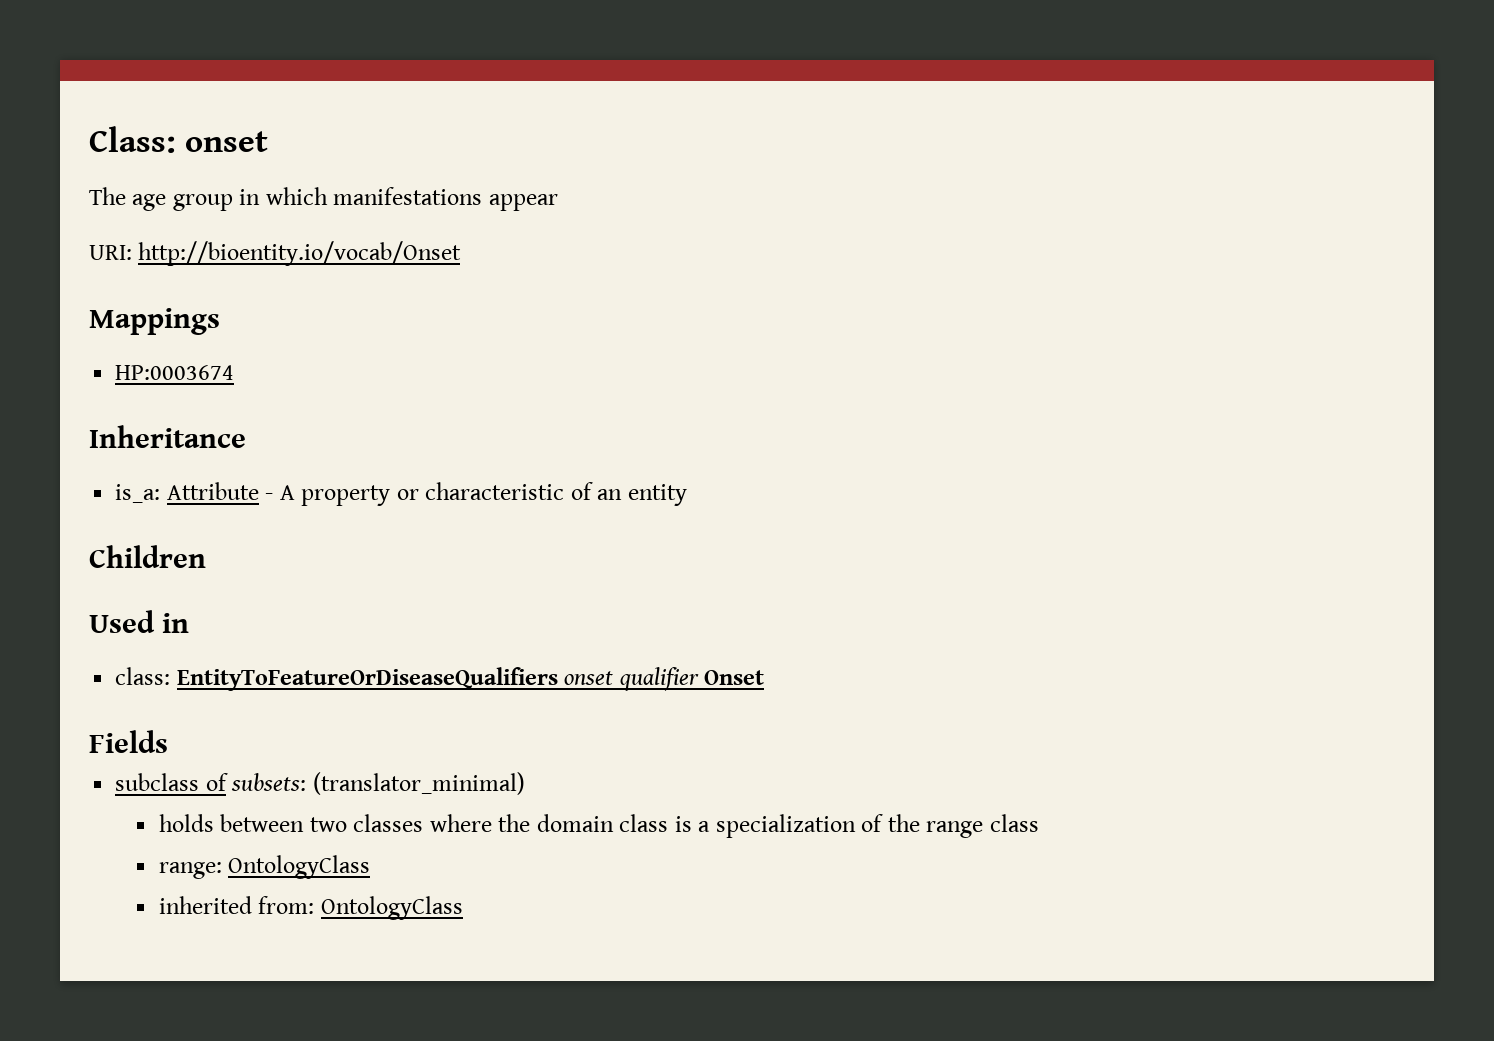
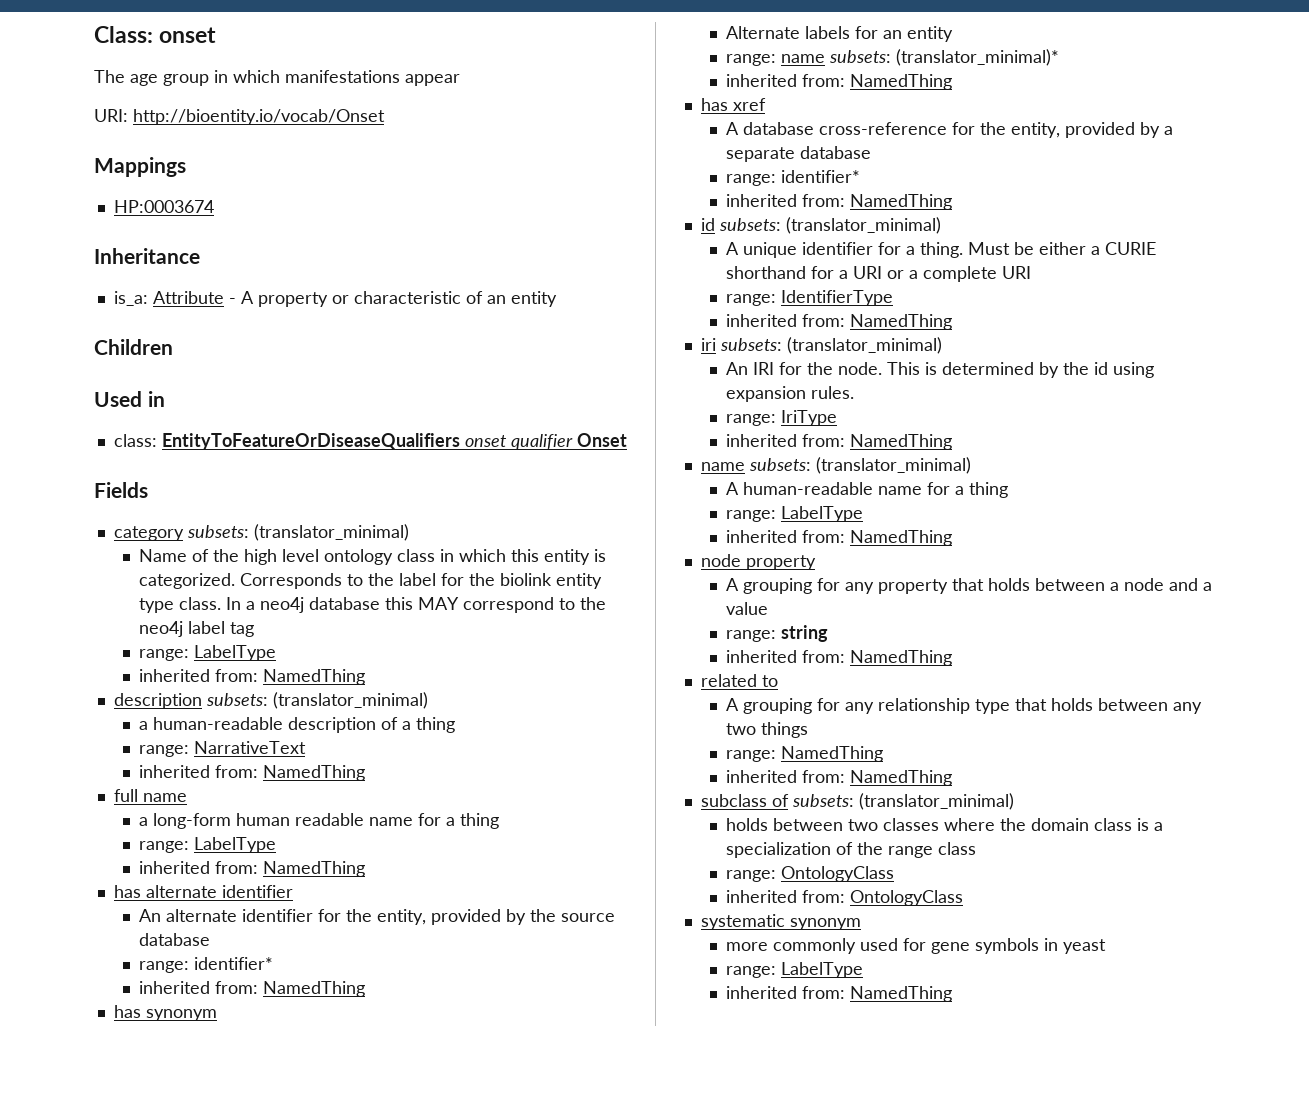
(168, 741) none -> [113,524,409,541] [138,549,606,565] [138,573,602,589] [138,597,606,613] [138,621,254,637] [138,645,276,661] [138,669,365,685] [113,692,428,709] [138,717,455,733] [138,741,306,757] [138,765,365,781] [113,789,187,802] [138,813,499,829] [138,837,276,853] [138,861,365,877] [113,885,293,898] [138,909,615,925] [138,933,210,946] [138,957,273,973] [138,981,365,997] [113,1005,217,1021] [725,26,953,42] [725,49,1059,66] [725,74,952,90] [700,98,766,111] [725,122,1173,138] [725,146,871,162] [725,170,860,186] [725,194,952,210] [700,217,941,234] [725,242,1156,258] [725,266,1031,282] [725,290,893,306] [725,314,952,330] [700,337,942,354] [725,362,1154,378] [725,386,854,402] [725,410,837,426] [725,434,952,450] [700,457,971,474] [725,482,1008,498] [725,506,863,522] [725,530,952,546] [700,554,816,570] [725,578,1212,594] [725,602,768,615] [725,625,828,642] [725,650,952,666] [700,674,778,687] [725,698,1202,714] [725,722,808,738] [725,746,883,762] [725,770,952,786] // category subsets: (translator_minimal) // Name of the high level ontology class in which this entity is categorized. Corresponds to the label for the biolink entity type class. In a neo4j database this MAY correspond to the neo4j label tag // range: LabelType // inherited from: NamedThing // description subsets: (translator_minimal) // a human-readable description of a thing // range: NarrativeText // inherited from: NamedThing // full name // a long-form human readable name for a thing // range: LabelType // inherited from: NamedThing // has alternate identifier // An alternate identifier for the entity, provided by the source database // range: identifier* // inherited from: NamedThing // has synonym // Alternate labels for an entity // range: name subsets: (translator_minimal)* // inherited from: NamedThing // has xref // A database cross-reference for the entity, provided by a separate database // range: identifier* // inherited from: NamedThing // id subsets: (translator_minimal) // A unique identifier for a thing. Must be either a CURIE shorthand for a URI or a complete URI // range: IdentifierType // inherited from: NamedThing // iri subsets: (translator_minimal) // An IRI for the node. This is determined by the id using expansion rules. // range: IriType // inherited from: NamedThing // name subsets: (translator_minimal) // A human-readable name for a thing // range: LabelType // inherited from: NamedThing // node property // A grouping for any property that holds between a node and a value // range: string // inherited from: NamedThing // related to // A grouping for any relationship type that holds between any two things // range: NamedThing // inherited from: NamedThing
(463, 908) none -> [700,914,861,930] [725,938,1106,954] [725,962,863,978] [725,986,952,1002] // systematic synonym // more commonly used for gene symbols in yeast // range: LabelType // inherited from: NamedThing

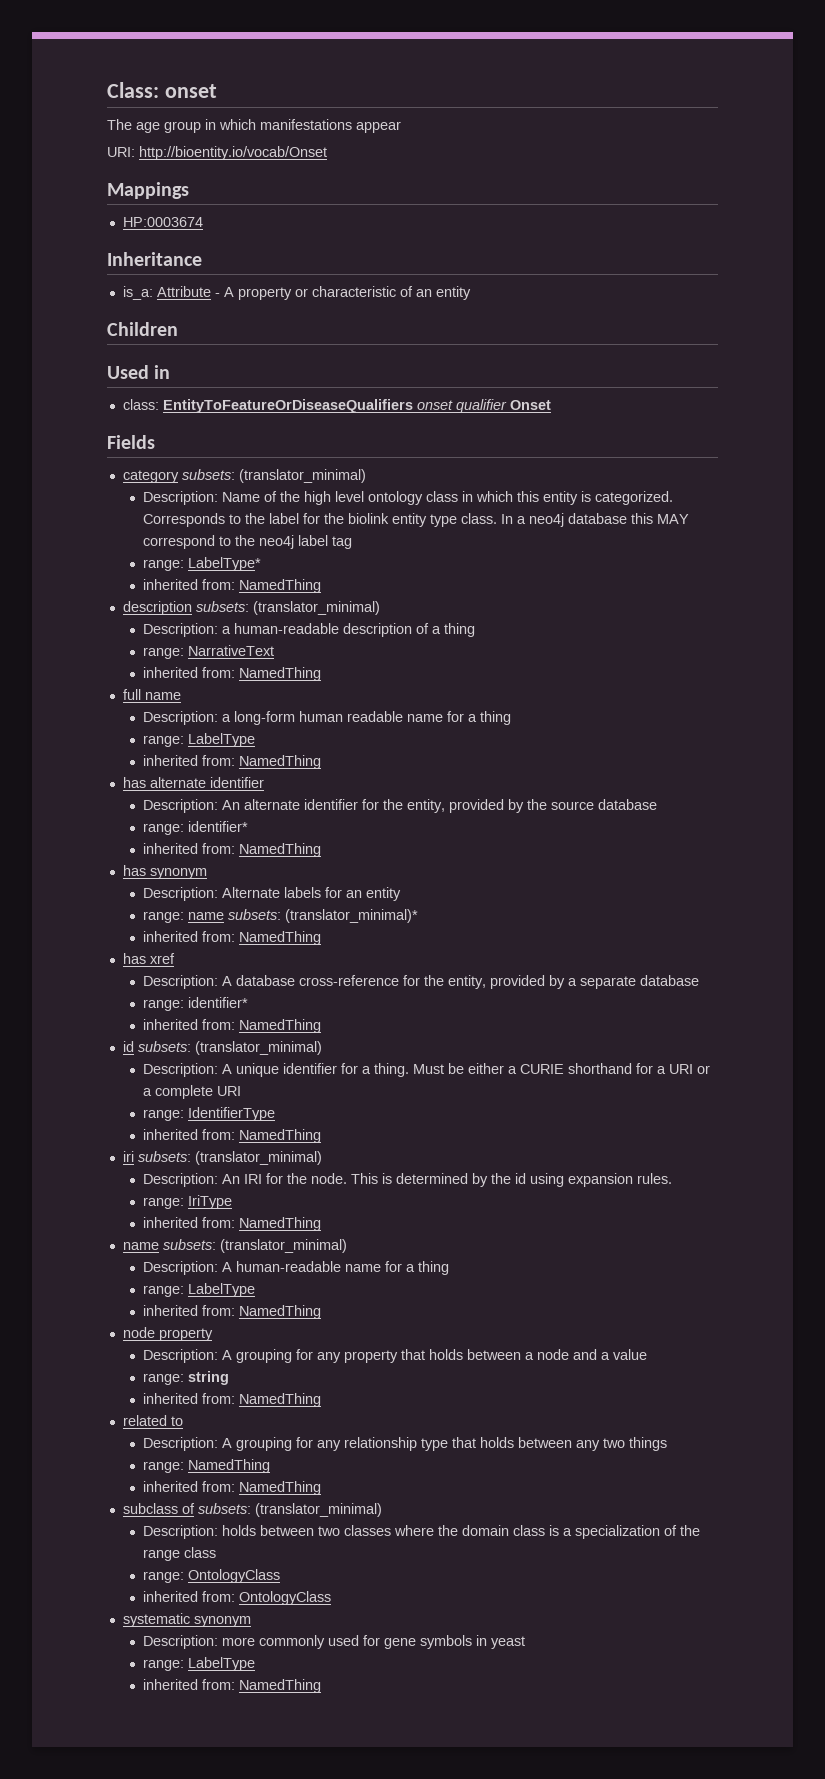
(409, 532) none -> [142,491,218,505] Description:
[193,645,276,661] LabelType -> [187,557,261,571] LabelType*
(428, 700) none -> [142,623,218,637] Description:
(187, 797) none -> [142,711,218,725] Description:
(293, 891) none -> [142,799,218,813] Description:
(217, 1015) none -> [142,887,218,901] Description:
(766, 104) none -> [142,975,218,989] Description:
(941, 225) none -> [142,1063,218,1077] Description:
(942, 345) none -> [142,1173,218,1187] Description:
(971, 465) none -> [142,1261,218,1275] Description:
(816, 562) none -> [142,1349,218,1363] Description:
(778, 681) none -> [142,1437,218,1451] Description:
(1014, 801) none -> [142,1525,218,1539] Description:
(861, 924) none -> [142,1635,218,1649] Description:

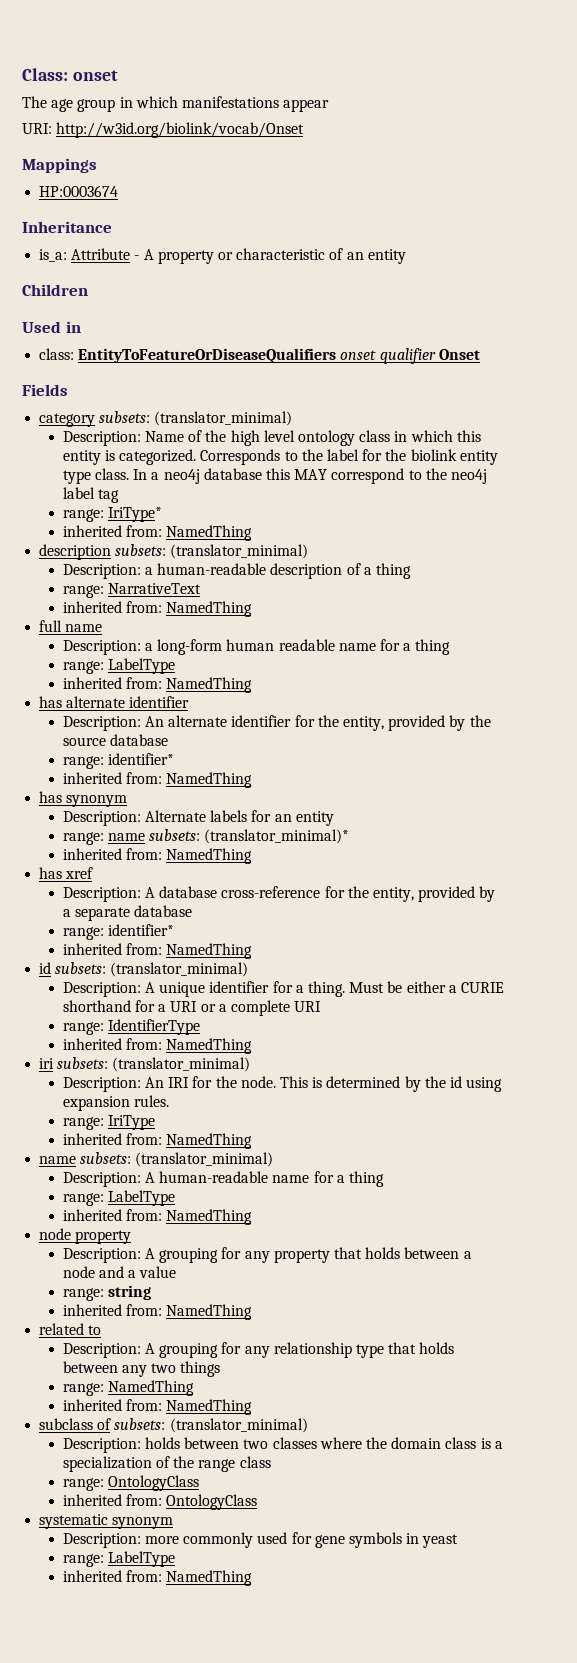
[139,146,327,160] http://bioentity.io/vocab/Onset -> [56,122,305,138] http://w3id.org/biolink/vocab/Onset
[187,557,261,571] LabelType* -> [108,507,163,522] IriType*

